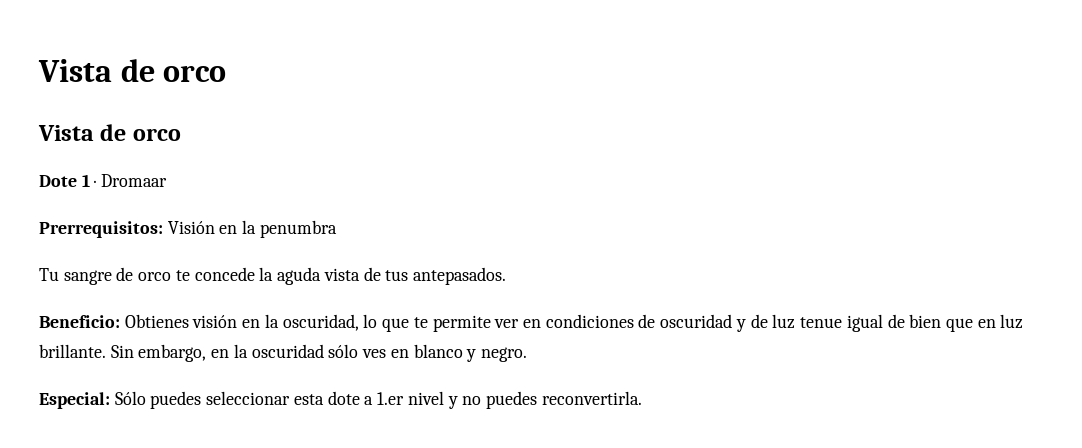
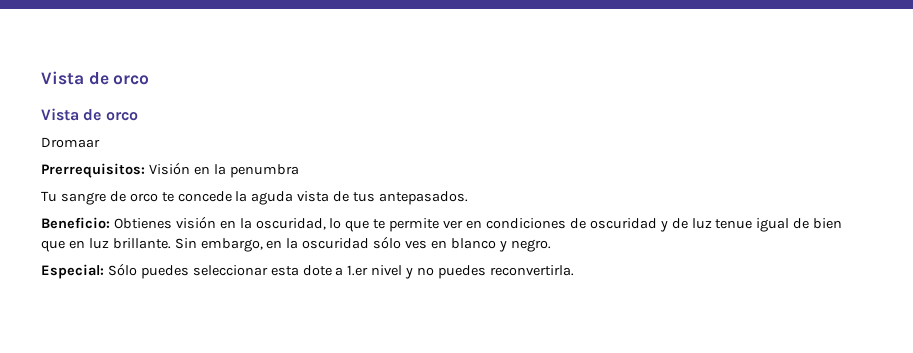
[39,174,97,187] Dote 1 · -> (138, 116) none

